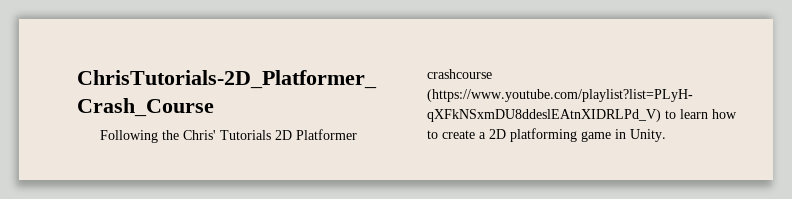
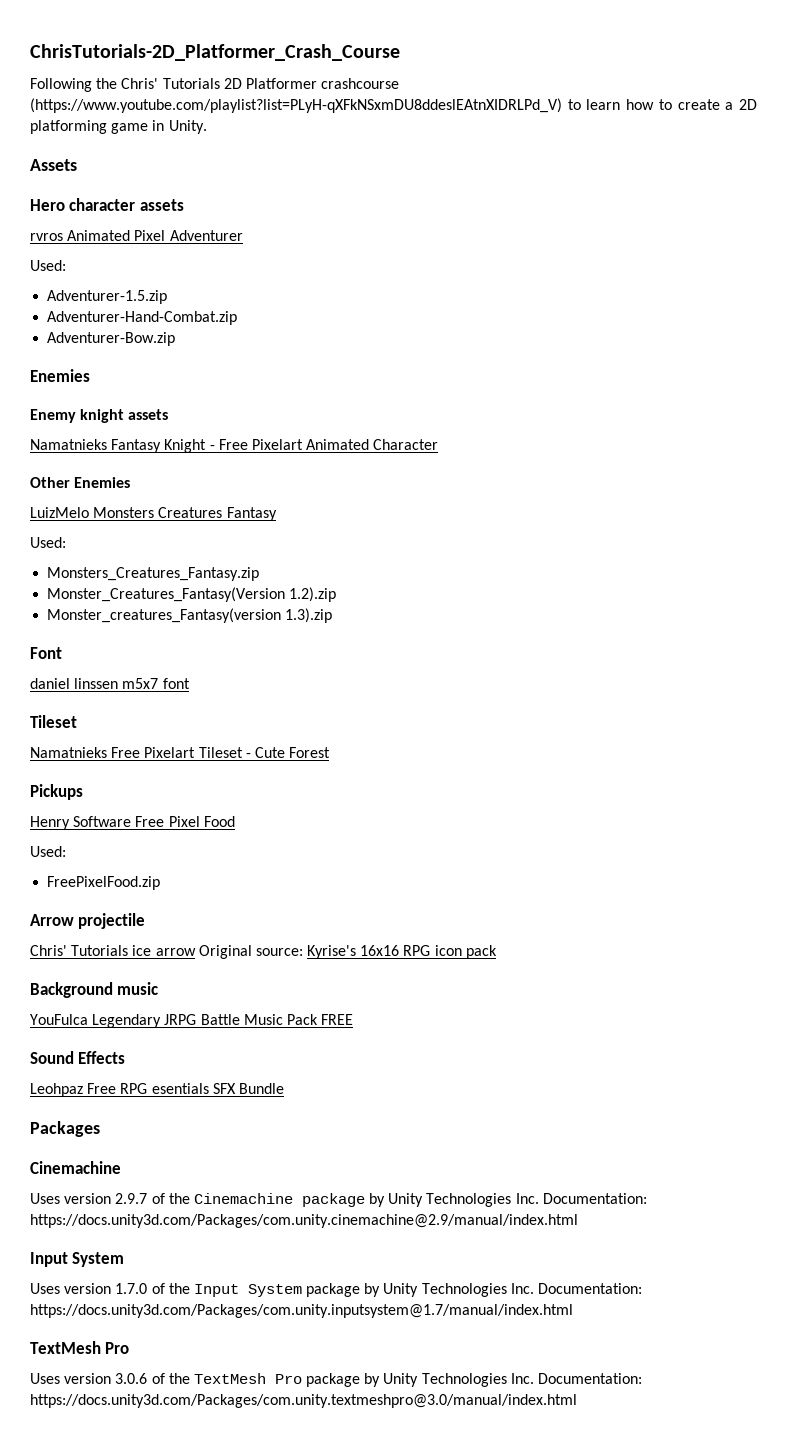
(666, 135) none -> [30,159,77,171] [30,198,184,211] [30,230,243,241] [30,260,66,271] [47,290,168,304] [47,311,238,325] [47,332,176,346] [30,369,90,382] [30,409,169,423] [30,439,439,453] [30,477,131,488] [30,507,277,521] [30,537,66,548] [47,567,260,581] [47,587,337,602] [47,608,333,623] [30,647,62,659] [30,678,190,689] [30,715,77,728] [30,747,331,758] [30,784,83,800] [30,816,235,830] [30,846,66,857] [47,876,161,890] [30,913,146,929] [30,945,497,959] [30,982,159,998] [30,1014,354,1028] [30,1051,126,1064] [30,1083,284,1097] [30,1121,100,1137] [30,1161,121,1174] [30,1193,647,1207] [30,1214,578,1228] [30,1252,125,1267] [30,1283,643,1297] [30,1304,573,1318] [30,1341,130,1354] [30,1373,643,1387] [30,1394,577,1408] // Assets // Hero character assets // rvros Animated Pixel Adventurer // Used: // Adventurer-1.5.zip // Adventurer-Hand-Combat.zip // Adventurer-Bow.zip // Enemies // Enemy knight assets // Namatnieks Fantasy Knight - Free Pixelart Animated Character // Other Enemies // LuizMelo Monsters Creatures Fantasy // Used: // Monsters_Creatures_Fantasy.zip // Monster_Creatures_Fantasy(Version 1.2).zip // Monster_creatures_Fantasy(version 1.3).zip // Font // daniel linssen m5x7 font // Tileset // Namatnieks Free Pixelart Tileset - Cute Forest // Pickups // Henry Software Free Pixel Food // Used: // FreePixelFood.zip // Arrow projectile // Chris' Tutorials ice arrow Original source: Kyrise's 16x16 RPG icon pack // Background music // YouFulca Legendary JRPG Battle Music Pack FREE // Sound Effects // Leohpaz Free RPG esentials SFX Bundle // Packages // Cinemachine // Uses version 2.9.7 of the Cinemachine package by Unity Technologies Inc. Documentation: https://docs.unity3d.com/Packages/com.unity.cinemachine@2.9/manual/index.html // Input System // Uses version 1.7.0 of the Input System package by Unity Technologies Inc. Documentation: https://docs.unity3d.com/Packages/com.unity.inputsystem@1.7/manual/index.html // TextMesh Pro // Uses version 3.0.6 of the TextMesh Pro package by Unity Technologies Inc. Documentation: https://docs.unity3d.com/Packages/com.unity.textmeshpro@3.0/manual/index.html

